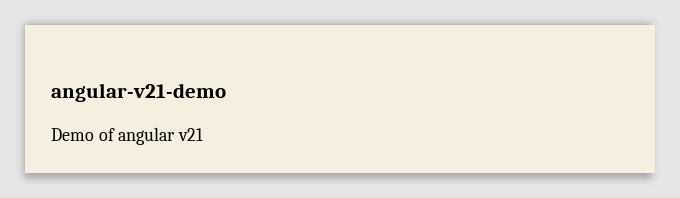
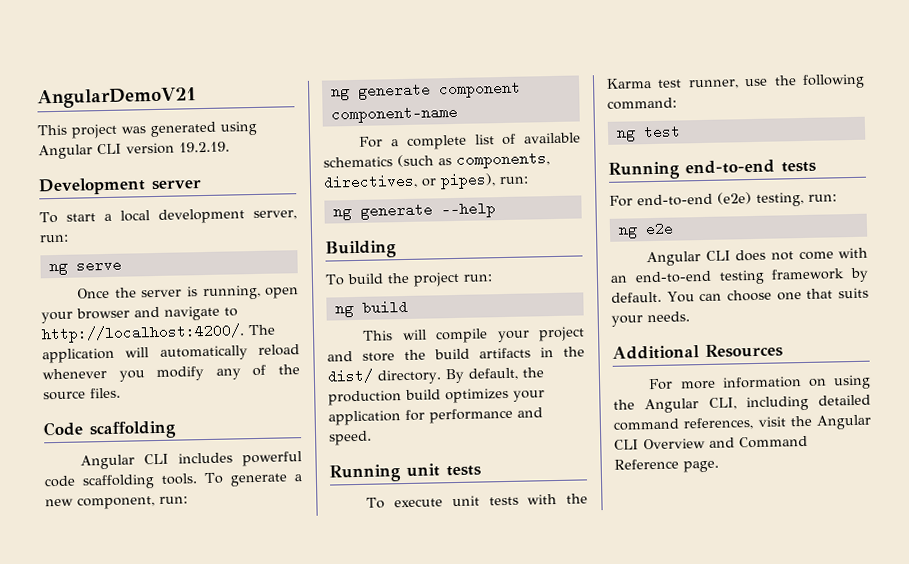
[51,83,226,102] [51,127,204,145] angular-v21-demo // Demo of angular v21 -> [37,87,197,109] [37,120,258,139] [38,141,230,160] [38,177,202,196] [39,208,297,224] [39,234,69,243] [48,257,122,276] [77,284,299,301] [41,305,238,324] [41,323,276,344] [42,344,300,364] [42,364,300,382] [43,387,121,401] [43,420,177,440] [80,451,302,470] [44,472,302,490] [45,496,188,510] [330,80,521,101] [330,104,458,124] [359,132,581,150] [323,151,550,169] [323,172,529,190] [332,201,496,221] [325,240,397,259] [325,271,492,287] [334,299,408,318] [362,326,585,344] [327,346,585,362] [327,367,544,385] [328,387,545,406] [328,407,543,426] [328,430,372,446] [329,463,481,483] [366,493,588,509] [606,73,865,90] [607,97,677,110] [615,124,681,142] [608,159,816,180] [609,191,837,207] [617,221,674,239] [646,247,868,267] [610,267,869,285] [611,287,869,303] [611,311,690,327] [612,343,783,360] [648,374,871,391] [613,394,871,414] [613,414,872,431] [614,435,808,450] [614,458,719,473] AngularDemoV21 // This project was generated using Angular CLI version 19.2.19. // Development server // To start a local development server, run: // ng serve // Once the server is running, open your browser and navigate to http://localhost:4200/. The application will automatically reload whenever you modify any of the source files. // Code scaffolding // Angular CLI includes powerful code scaffolding tools. To generate a new component, run: // ng generate component component-name // For a complete list of available schematics (such as components, directives, or pipes), run: // ng generate --help // Building // To build the project run: // ng build // This will compile your project and store the build artifacts in the dist/ directory. By default, the production build optimizes your application for performance and speed. // Running unit tests // To execute unit tests with the Karma test runner, use the following command: // ng test // Running end-to-end tests // For end-to-end (e2e) testing, run: // ng e2e // Angular CLI does not come with an end-to-end testing framework by default. You can choose one that suits your needs. // Additional Resources // For more information on using the Angular CLI, including detailed command references, visit the Angular CLI Overview and Command Reference page.

